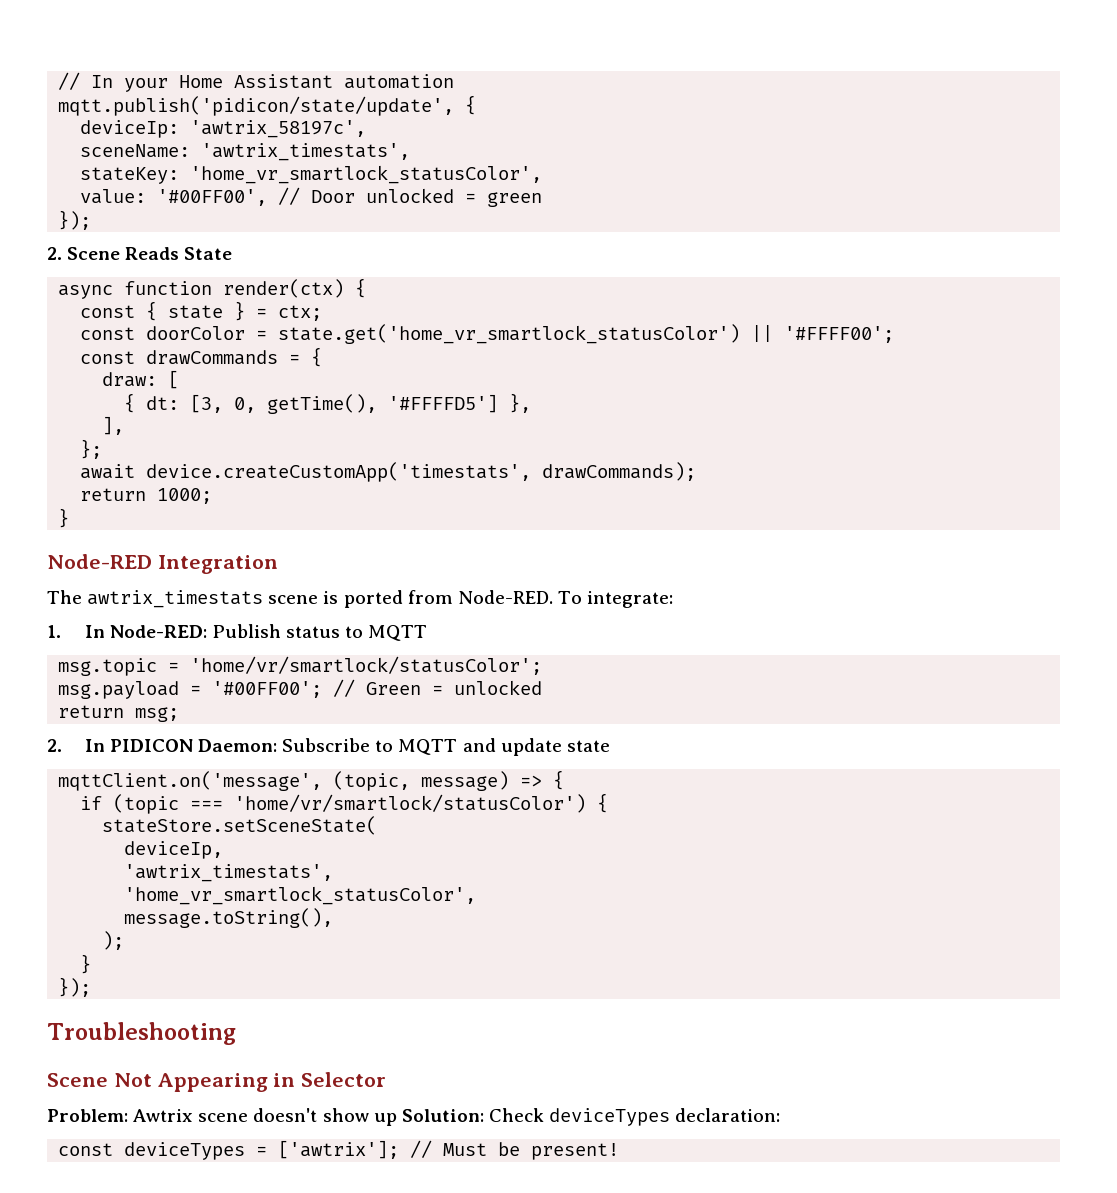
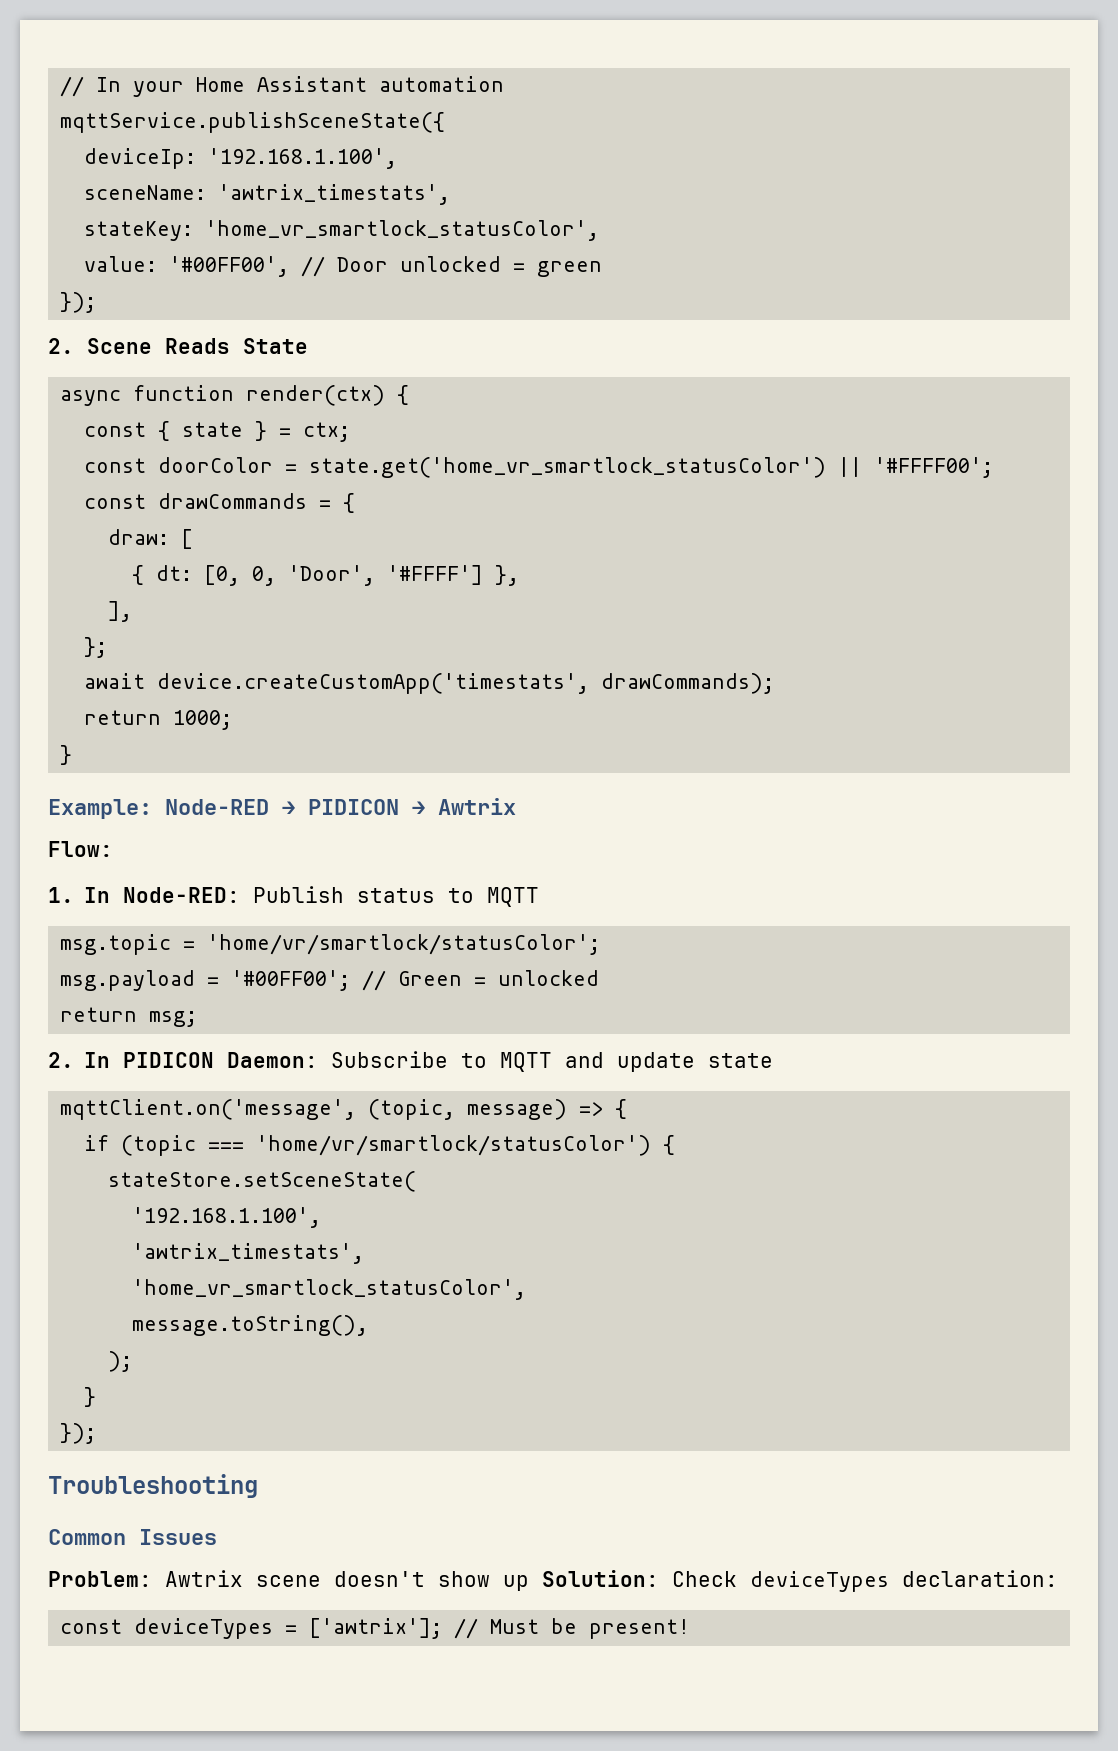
[58,95,477,116] mqtt.publish('pidicon/state/update', { -> [60,112,446,133] mqttService.publishSceneState({
[190,120,367,138] 'awtrix_58197c', -> [208,148,398,169] '192.168.1.100',
[190,394,499,414] [3, 0, getTime(), '#FFFFD5'] -> [204,565,484,586] [0, 0, 'Door', '#FFFF']
[47,554,278,574] [47,590,674,608] Node-RED Integration // The awtrix_timestats scene is ported from Node-RED. To integrate: -> [48,798,516,819] [48,841,113,857] Example: Node-RED → PIDICON → Awtrix // Flow:
[124,841,224,859] deviceIp, -> [132,1207,322,1228] '192.168.1.100',
[47,1072,387,1092] Scene Not Appearing in Selector -> [48,1529,217,1545] Common Issues

